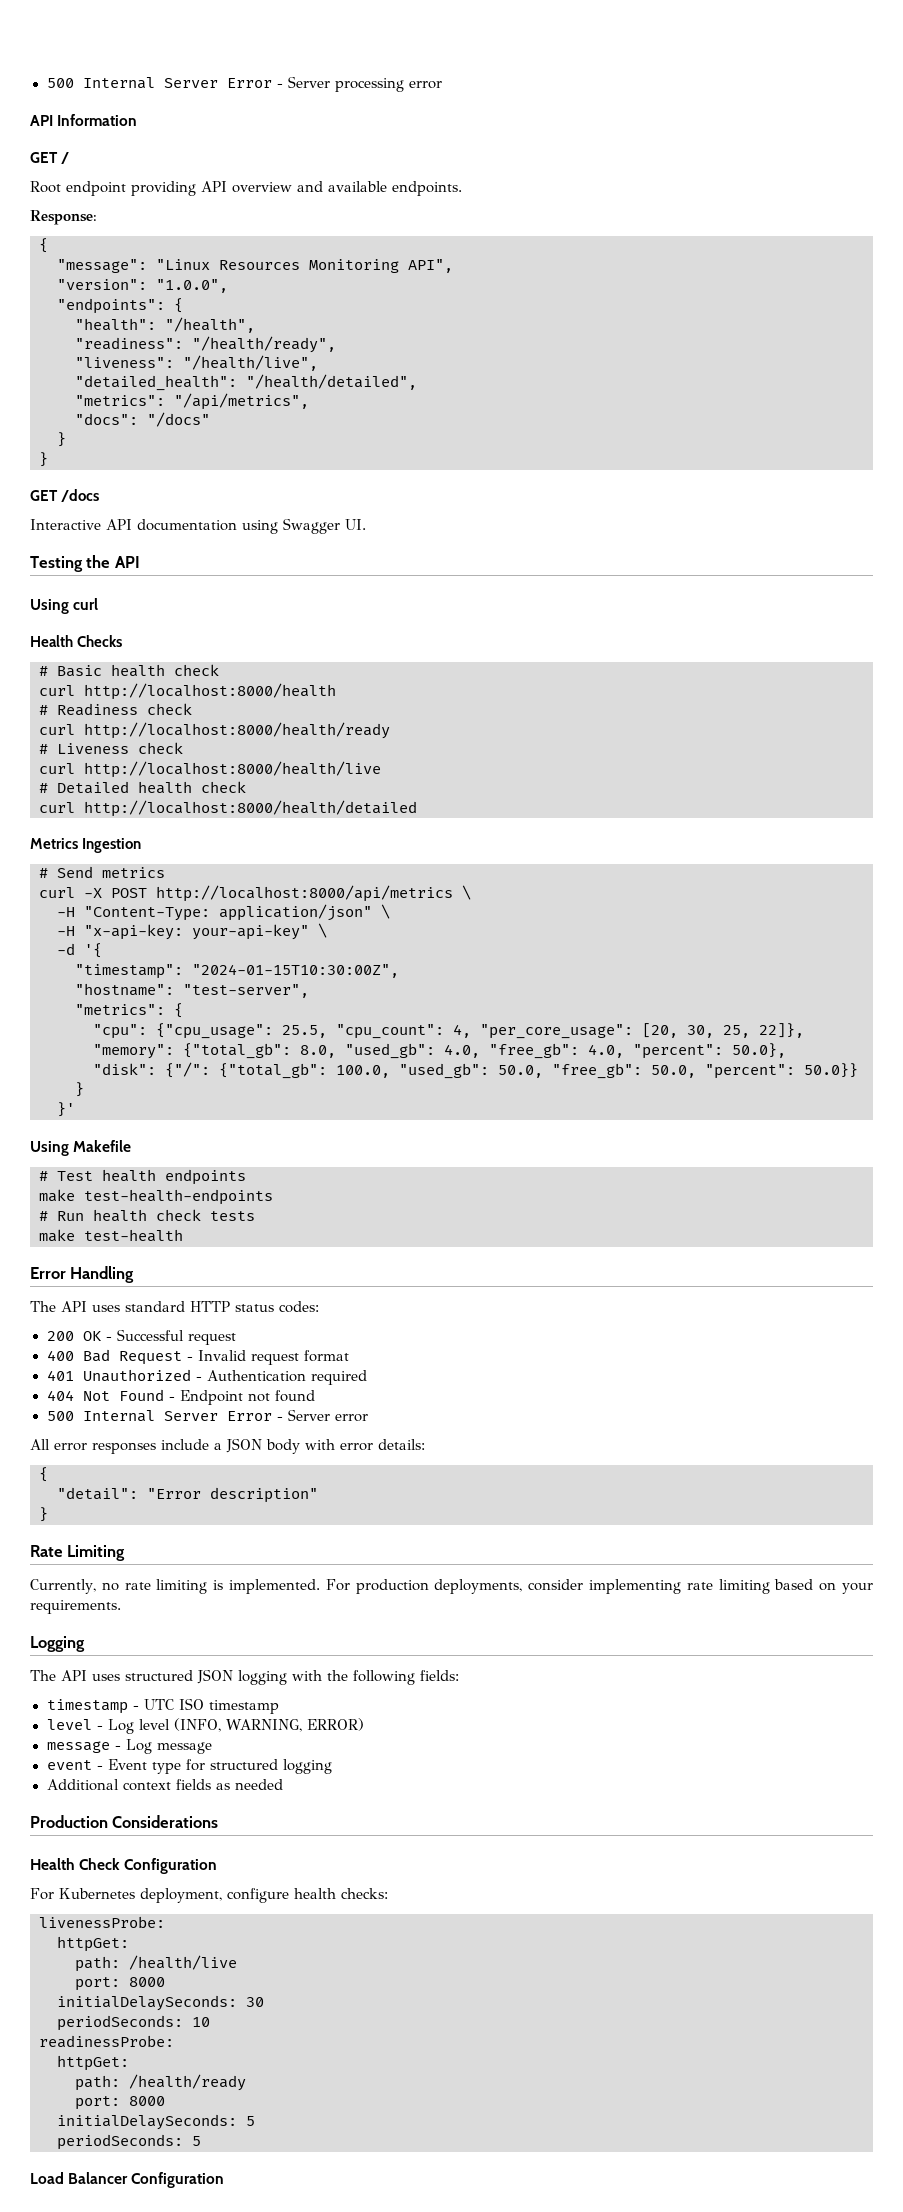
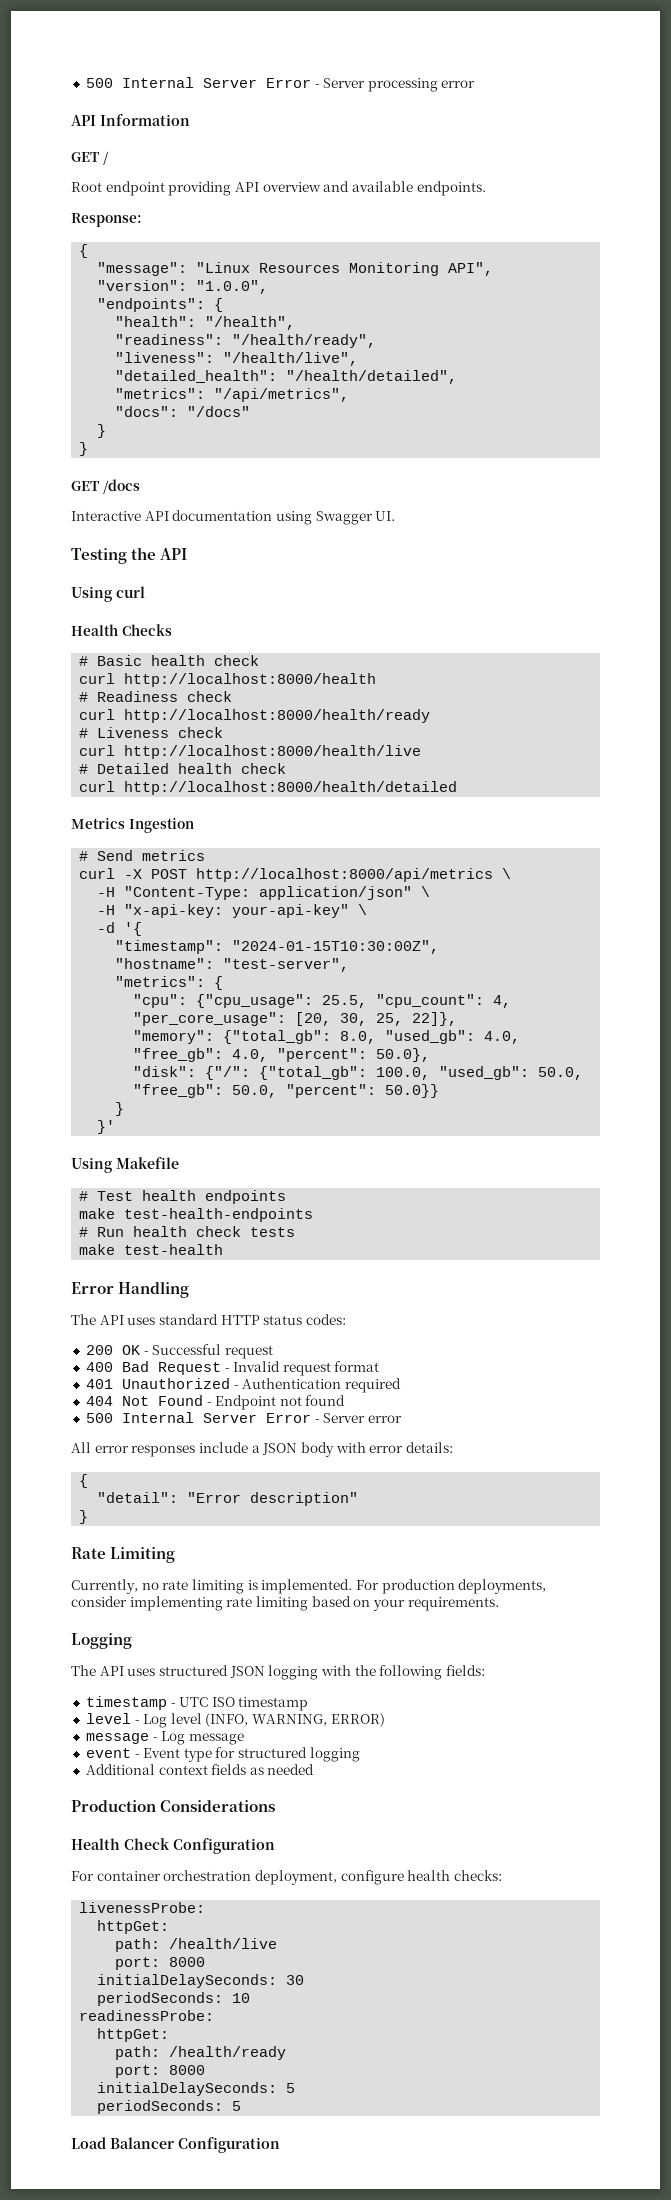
[59,1888,135,1899] Kubernetes -> [96,1870,252,1881] container orchestration

